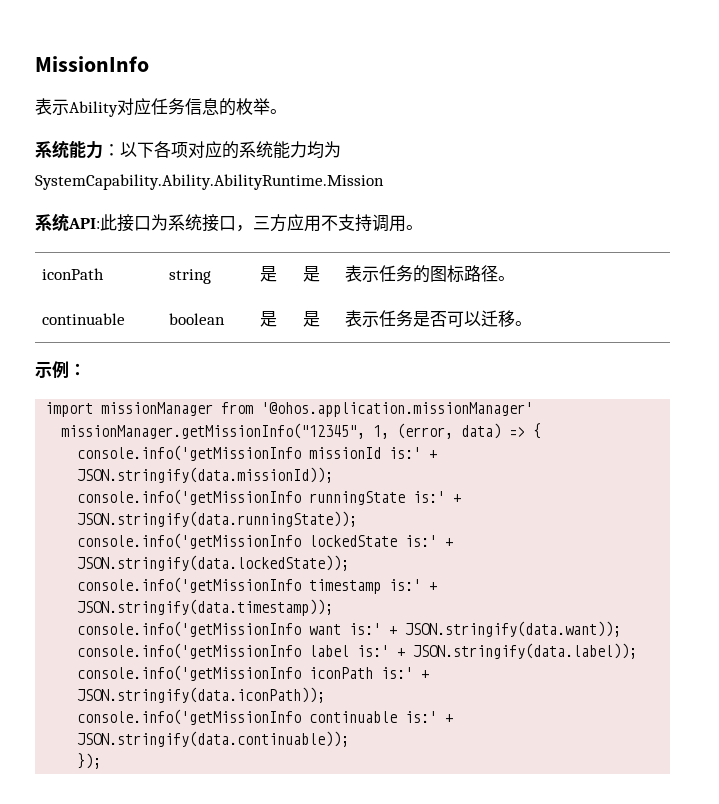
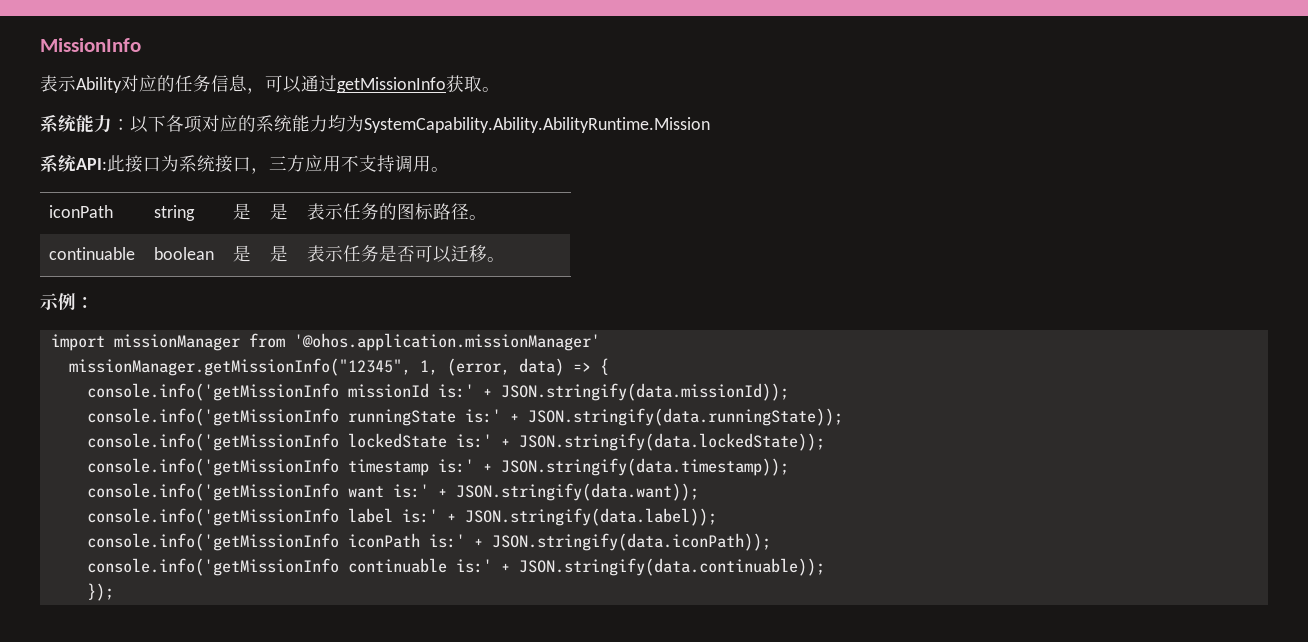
(151, 106) none -> [157,75,175,92] 的
[219,98,270,116] 的枚举 -> [247,75,482,94] ，可以通过getMissionInfo获取

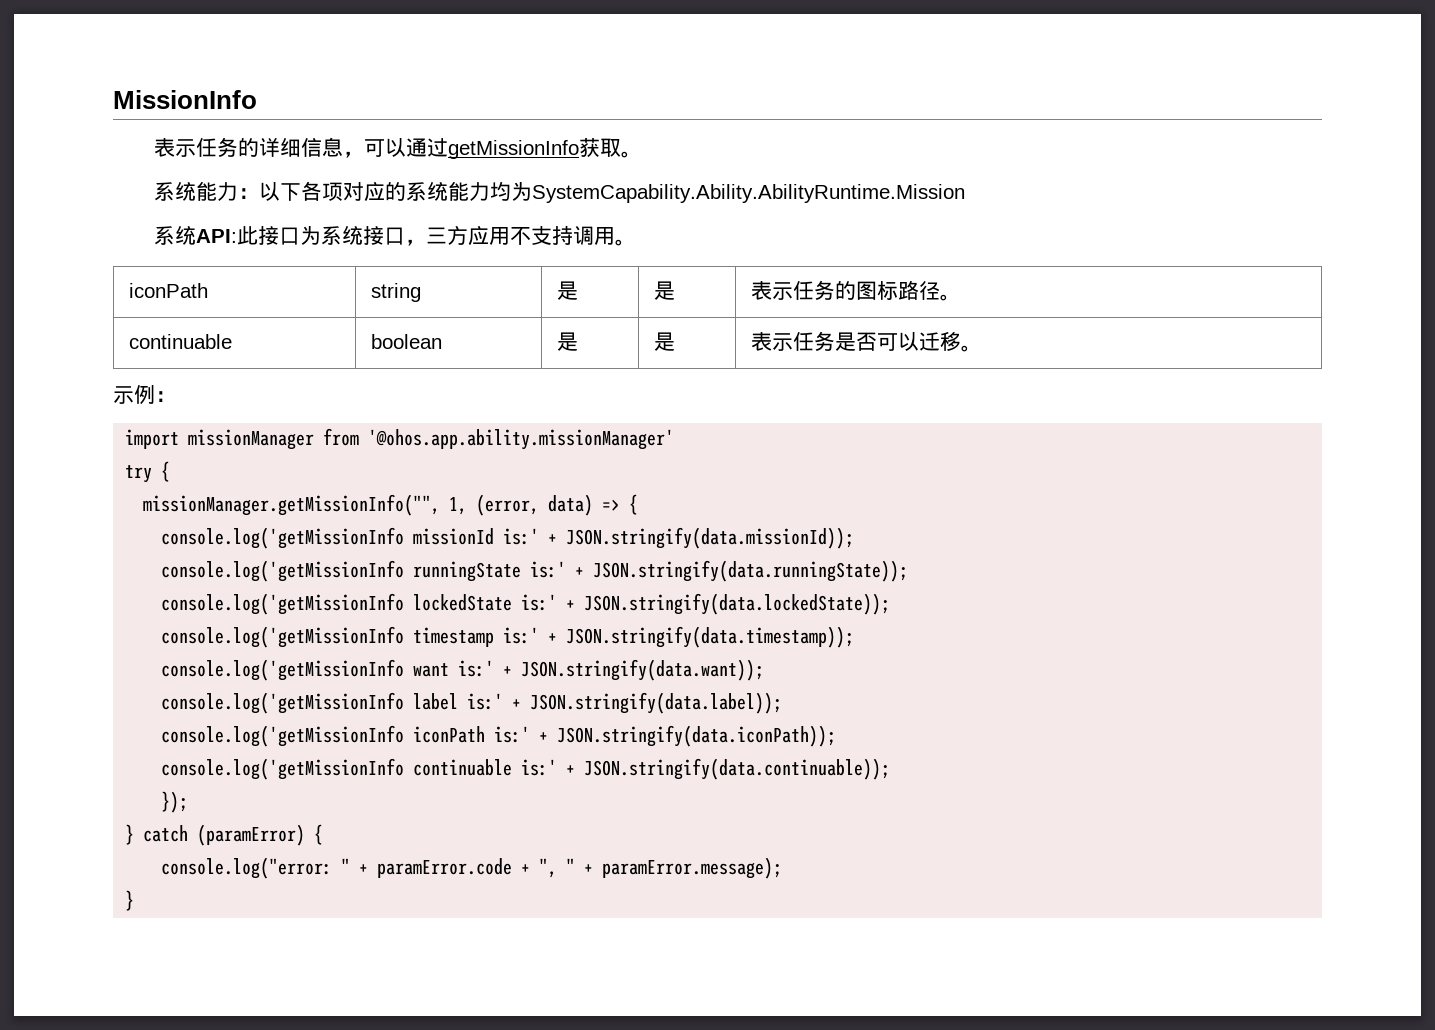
[76,75,211,93] Ability对应的任务 -> [195,137,301,157] 任务的详细
[293,333,600,351] [68,358,411,376] '@ohos.application.missionManager' // missionManager.getMissionInfo("12345", -> [368,429,675,450] [125,461,171,483] [143,494,441,516] '@ohos.app.ability.missionManager' // try { // missionManager.getMissionInfo("",
[86,383,339,401] console.info('getMissionInfo -> [161,527,405,549] console.log('getMissionInfo
[86,408,339,426] console.info('getMissionInfo -> [161,560,405,582] console.log('getMissionInfo
[86,433,339,451] console.info('getMissionInfo -> [161,593,405,615] console.log('getMissionInfo
[86,458,339,476] console.info('getMissionInfo -> [161,626,405,648] console.log('getMissionInfo
[86,483,339,501] console.info('getMissionInfo -> [161,659,405,681] console.log('getMissionInfo
[86,508,339,526] console.info('getMissionInfo -> [161,692,405,714] console.log('getMissionInfo
[86,533,339,551] console.info('getMissionInfo -> [161,725,405,747] console.log('getMissionInfo
[86,558,339,576] console.info('getMissionInfo -> [161,758,405,780] console.log('getMissionInfo
(114, 592) none -> [125,824,324,846] [161,857,783,879] [125,890,135,911] // } catch (paramError) { // console.log("error: " + paramError.code + ", " + paramError.message); // }

